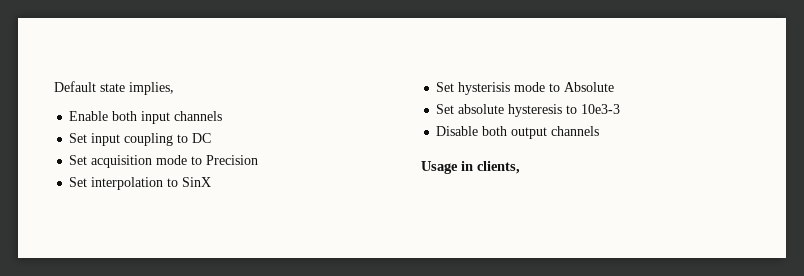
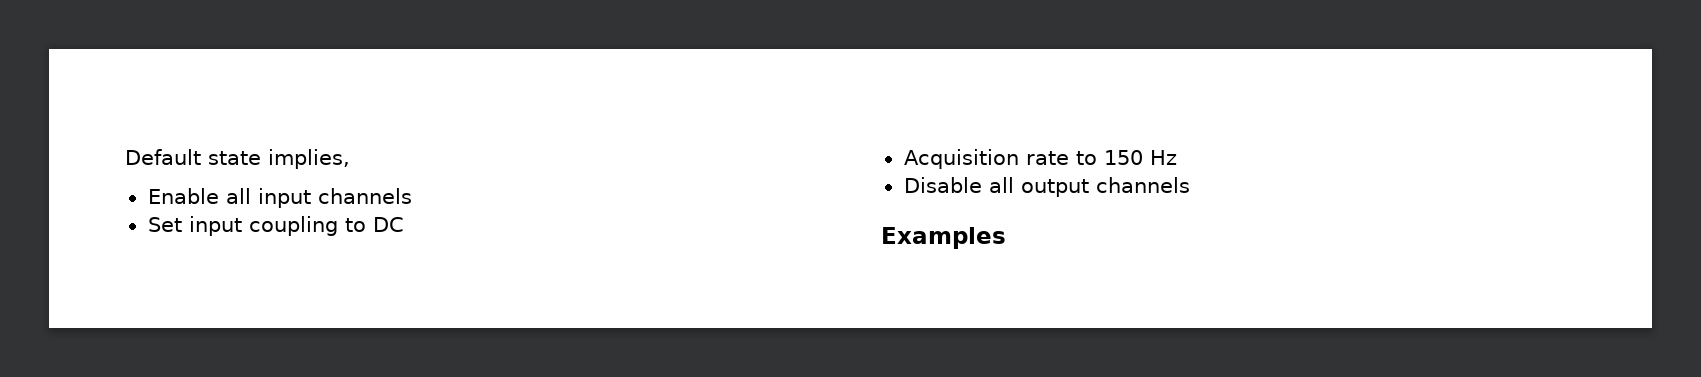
[112,111,138,121] both -> [225,188,251,204] all
[69,155,259,168] [69,177,212,190] [436,82,615,95] [436,104,621,117] Set acquisition mode to Precision // Set interpolation to SinX // Set hysterisis mode to Absolute // Set absolute hysteresis to 10e3-3 -> [903,149,1177,169] Acquisition rate to 150 Hz
[482,126,508,136] both -> [988,177,1014,193] all
[421,161,520,174] Usage in clients, -> [881,227,1006,249] Examples

